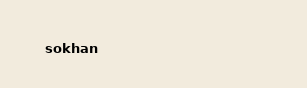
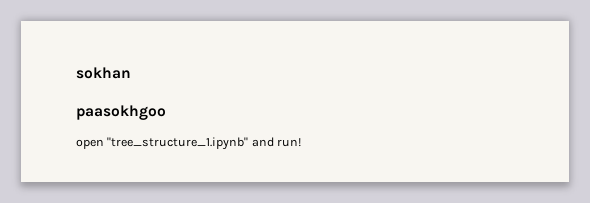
(98, 48) none -> [76,105,166,120] [76,137,302,150] // paasokhgoo // open "tree_structure_1.ipynb" and run!

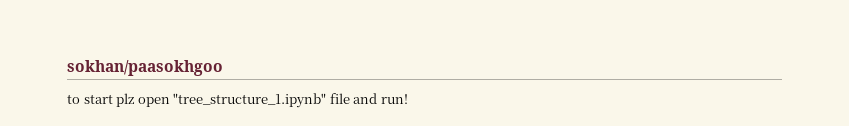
[76,67,131,79] [76,105,166,120] sokhan // paasokhgoo // -> [67,60,223,76] [67,93,136,107] sokhan/paasokhgoo // to start plz
(249, 143) none -> [329,93,350,104] file

